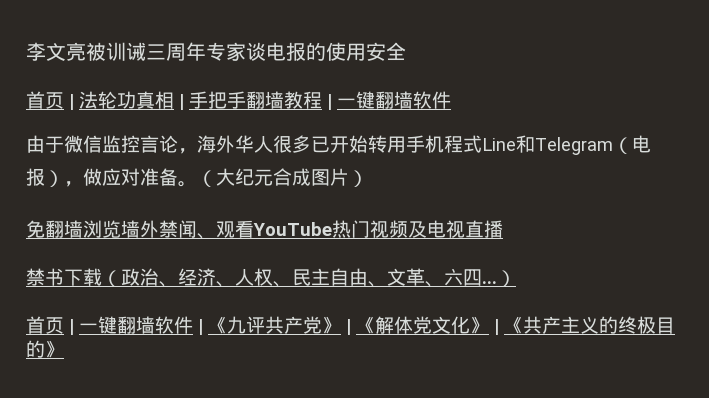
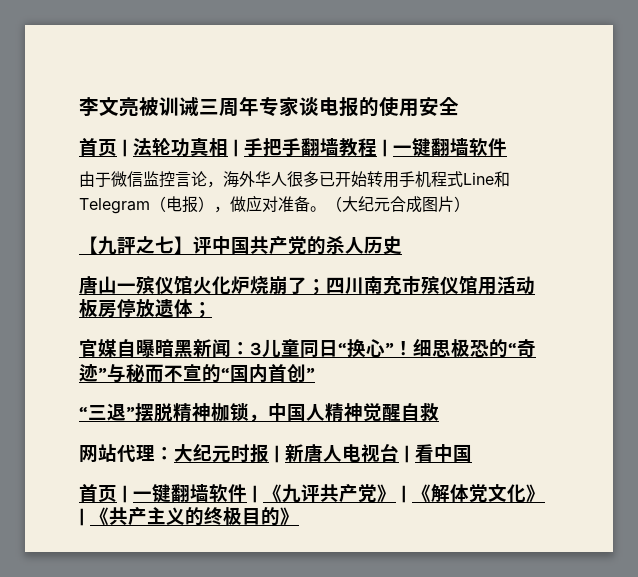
[26,220,503,239] [26,268,516,287] 免翻墙浏览墙外禁闻、观看YouTube热门视频及电视直播 // 禁书下载（政治、经济、人权、民主自由、文革、六四...） -> [79,235,402,255] [79,275,535,295] [79,299,212,318] [79,339,536,358] [79,363,315,383] [79,403,439,422] [79,443,472,463] 【九評之七】评中国共产党的杀人历史 // 唐山一殡仪馆火化炉烧崩了；四川南充市殡仪馆用活动板房停放遗体； // 官媒自曝暗黑新闻：3儿童同日“换心”！细思极恐的“奇迹”与秘而不宣的“国内首创” // “三退”摆脱精神枷锁，中国人精神觉醒自救 // 网站代理：大纪元时报 | 新唐人电视台 | 看中国

